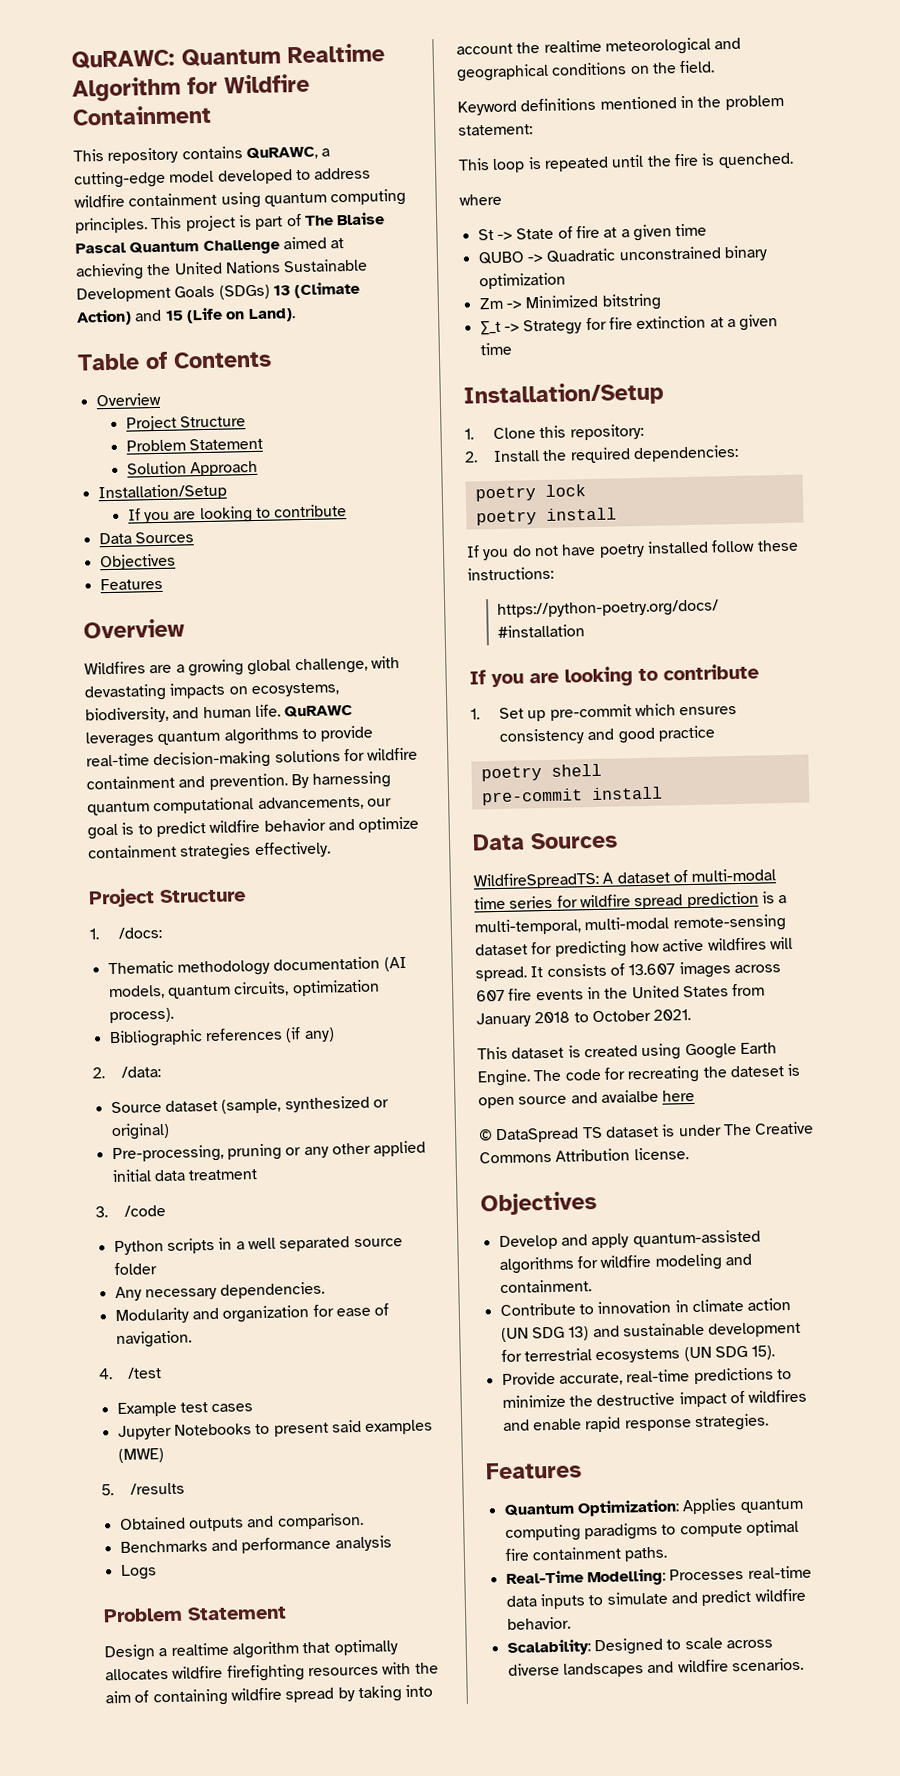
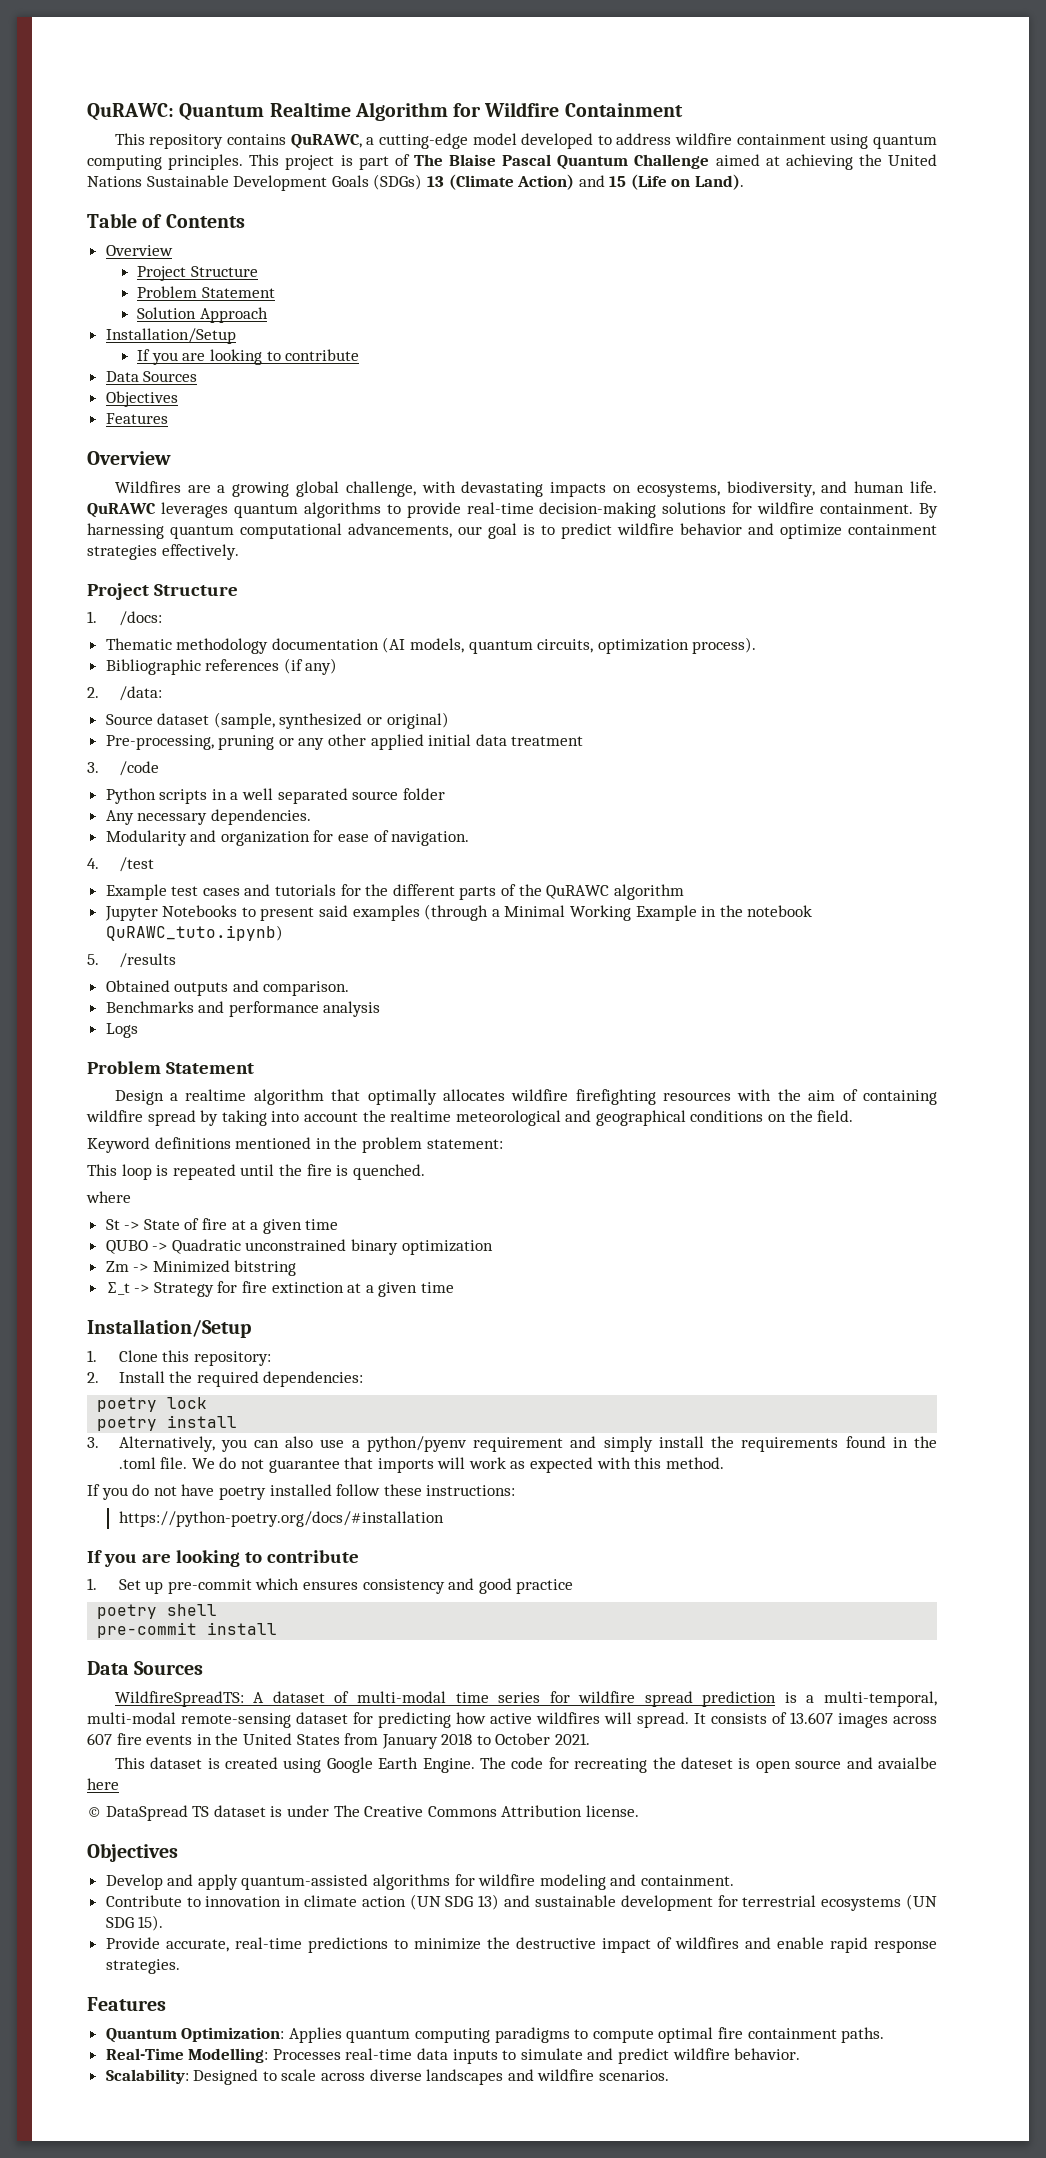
[86,773,288,790] containment and prevention. -> [820,503,914,514] containment.
(254, 1408) none -> [244,884,684,900] and tutorials for the different parts of the QuRAWC algorithm
[117,1448,164,1464] (MWE) -> [424,904,813,921] [105,925,283,941] (through a Minimal Working Example in the notebook QuRAWC_tuto.ipynb)
(617, 514) none -> [87,1436,938,1452] [118,1457,724,1473] // 3. Alternatively, you can also use a python/pyenv requirement and simply install the requirements found in the .toml file. We do not guarantee that imports will work as expected with this method.

